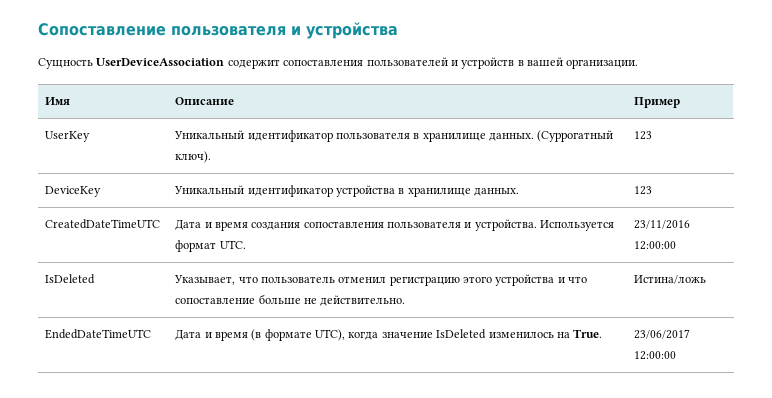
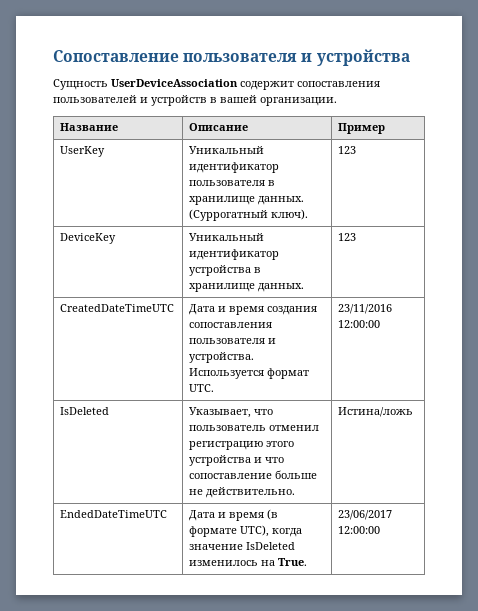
[45,97,71,105] Имя -> [60,123,119,131] Название

